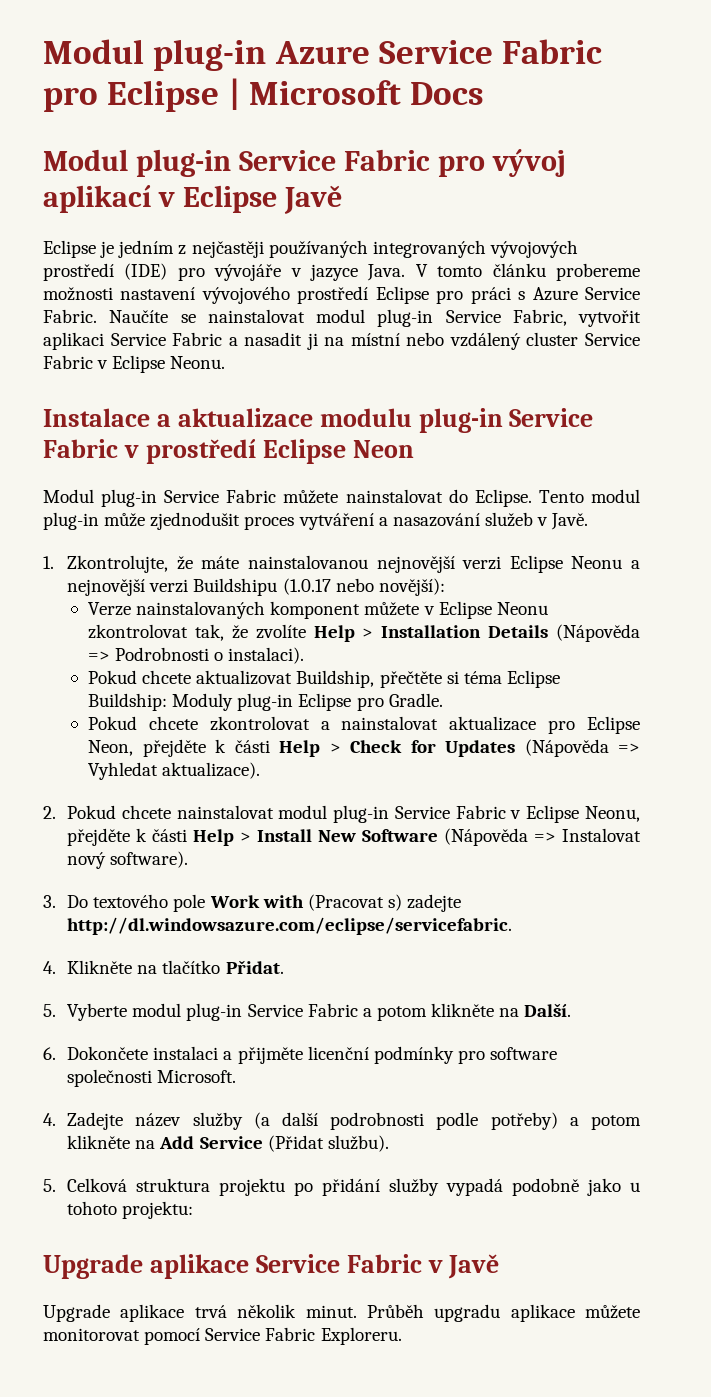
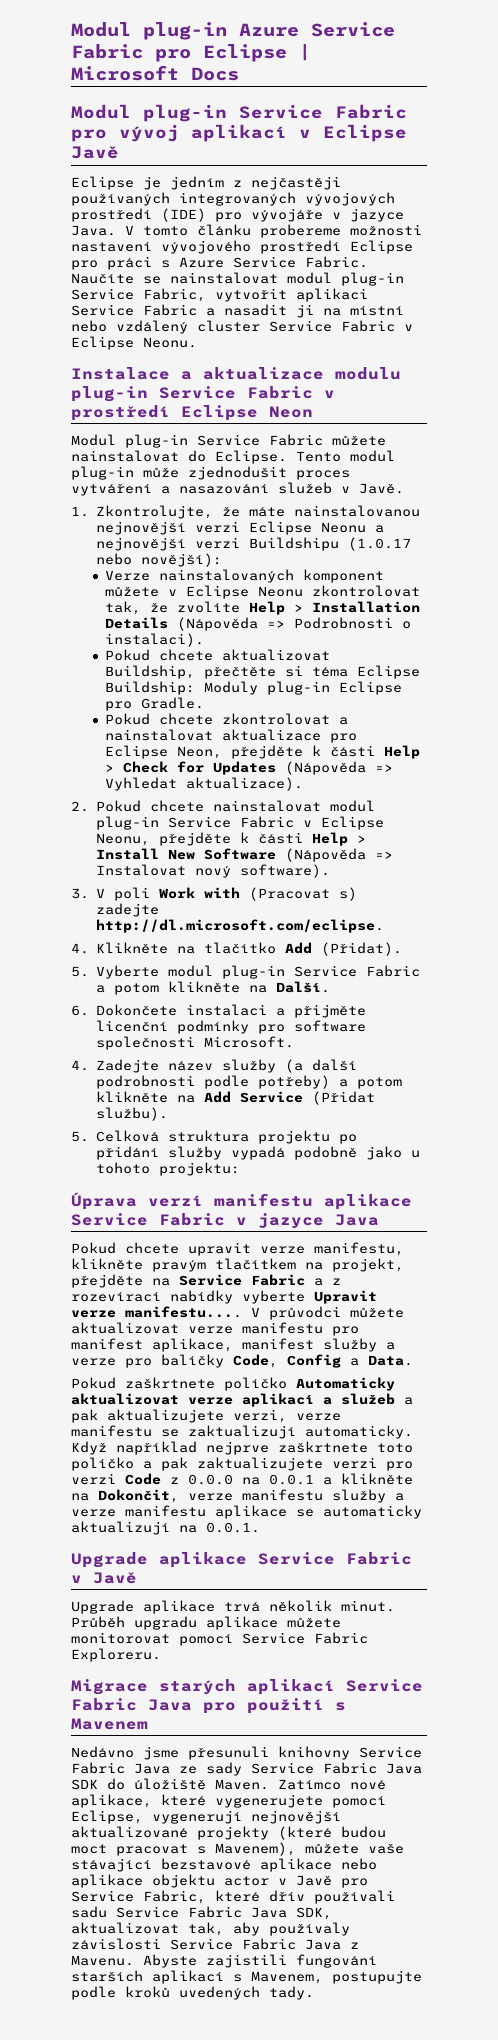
[67,894,206,912] Do textového pole -> [95,887,150,901] V poli
[67,917,513,935] http://dl.windowsazure.com/eclipse/servicefabric. -> [95,919,384,933] http://dl.microsoft.com/eclipse.
[225,960,284,974] Přidat. -> [284,942,402,956] Add (Přidat).
(194, 1210) none -> [71,1192,412,1210] [71,1213,379,1229] [71,1242,404,1256] [71,1258,404,1272] [71,1274,341,1288] [71,1290,377,1304] [71,1306,404,1320] [71,1322,359,1336] [71,1338,395,1352] [71,1354,413,1368] [71,1377,395,1391] [71,1393,413,1407] [71,1409,341,1423] [71,1425,413,1439] [71,1441,413,1455] [71,1457,413,1471] [71,1473,413,1485] [71,1489,404,1503] [71,1505,422,1519] [71,1521,260,1535] // Úprava verzí manifestu aplikace Service Fabric v jazyce Java // Pokud chcete upravit verze manifestu, klikněte pravým tlačítkem na projekt, přejděte na Service Fabric a z rozevírací nabídky vyberte Upravit verze manifestu.... V průvodci můžete aktualizovat verze manifestu pro manifest aplikace, manifest služby a verze pro balíčky Code, Config a Data. // Pokud zaškrtnete políčko Automaticky aktualizovat verze aplikací a služeb a pak aktualizujete verzi, verze manifestu se zaktualizují automaticky. Když například nejprve zaškrtnete toto políčko a pak zaktualizujete verzi pro verzi Code z 0.0.0 na 0.0.1 a klikněte na Dokončit, verze manifestu služby a verze manifestu aplikace se automaticky aktualizují na 0.0.1.
(402, 1336) none -> [71,1679,423,1695] [71,1698,346,1714] [71,1718,148,1730] [71,1746,422,1760] [71,1762,422,1776] [71,1778,386,1790] [71,1794,386,1808] [71,1810,341,1824] [71,1826,386,1840] [71,1842,404,1856] [71,1858,377,1872] [71,1874,368,1888] [71,1890,395,1904] [71,1906,332,1920] [71,1922,350,1936] [71,1938,359,1950] [71,1954,377,1968] [71,1970,422,1984] [71,1986,314,2000] // Migrace starých aplikací Service Fabric Java pro použití s Mavenem // Nedávno jsme přesunuli knihovny Service Fabric Java ze sady Service Fabric Java SDK do úložiště Maven. Zatímco nové aplikace, které vygenerujete pomocí Eclipse, vygenerují nejnovější aktualizované projekty (které budou moct pracovat s Mavenem), můžete vaše stávající bezstavové aplikace nebo aplikace objektu actor v Javě pro Service Fabric, které dřív používali sadu Service Fabric Java SDK, aktualizovat tak, aby používaly závislosti Service Fabric Java z Mavenu. Abyste zajistili fungování starších aplikací s Mavenem, postupujte podle kroků uvedených tady.

